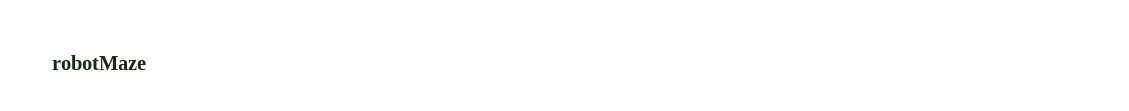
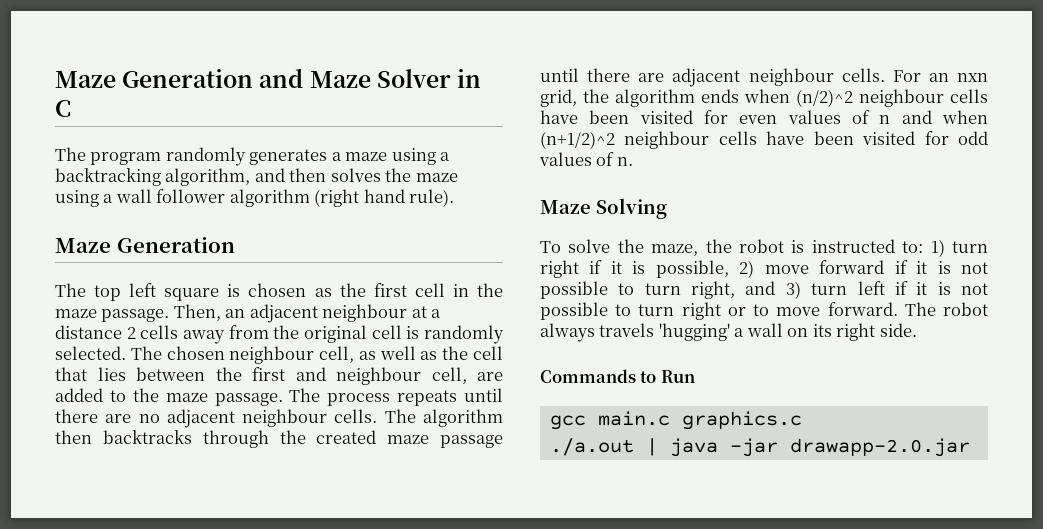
[52,55,146,70] robotMaze -> [55,68,482,88] [55,100,71,117] [55,147,451,166] [55,168,458,186] [55,189,455,207] [55,237,235,253] [55,283,503,301] [55,304,442,323] [55,325,505,344] [55,346,503,364] [55,367,503,385] [55,388,503,406] [55,409,503,428] [55,430,503,448] [540,68,988,87] [540,89,988,107] [540,110,988,124] [540,131,988,149] [539,152,633,166] [540,198,667,219] [540,239,988,257] [540,260,988,278] [540,281,989,299] [540,302,988,320] [540,323,917,342] [540,369,695,383] [549,411,802,430] [549,438,970,457] Maze Generation and Maze Solver in C // The program randomly generates a maze using a backtracking algorithm, and then solves the maze using a wall follower algorithm (right hand rule). // Maze Generation // The top left square is chosen as the first cell in the maze passage. Then, an adjacent neighbour at a distance 2 cells away from the original cell is randomly selected. The chosen neighbour cell, as well as the cell that lies between the first and neighbour cell, are added to the maze passage. The process repeats until there are no adjacent neighbour cells. The algorithm then backtracks through the created maze passage until there are adjacent neighbour cells. For an nxn grid, the algorithm ends when (n/2)^2 neighbour cells have been visited for even values of n and when (n+1/2)^2 neighbour cells have been visited for odd values of n. // Maze Solving // To solve the maze, the robot is instructed to: 1) turn right if it is possible, 2) move forward if it is not possible to turn right, and 3) turn left if it is not possible to turn right or to move forward. The robot always travels 'hugging' a wall on its right side. // Commands to Run // gcc main.c graphics.c // ./a.out | java -jar drawapp-2.0.jar

